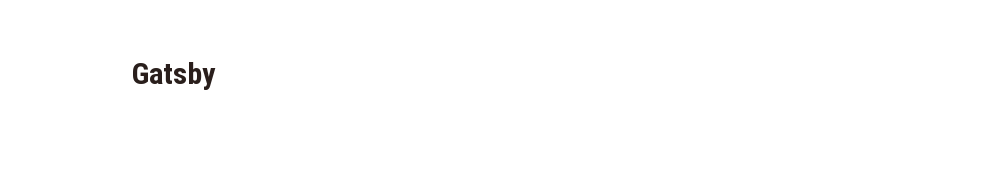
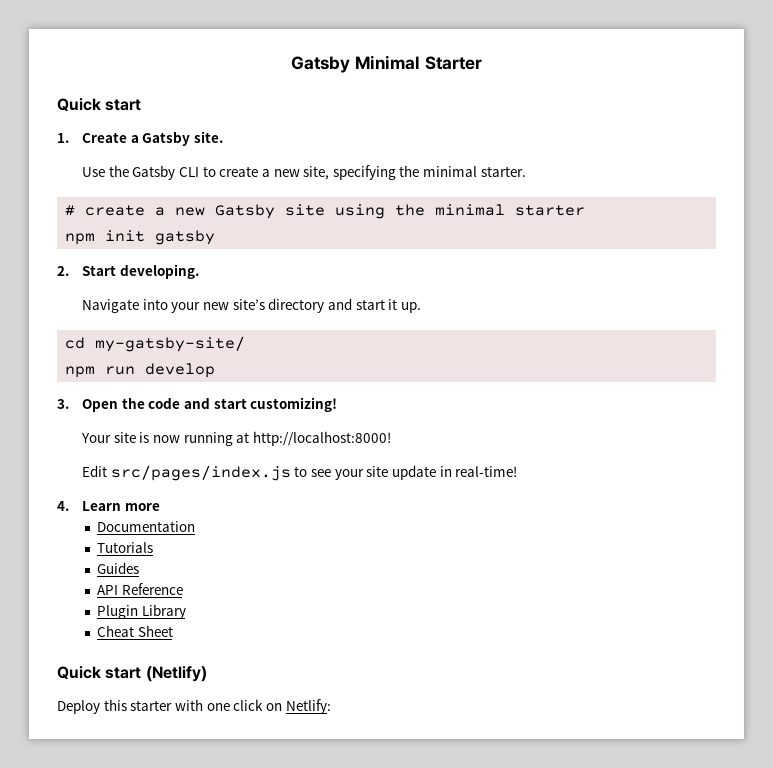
[132,62,216,90] Gatsby -> [291,55,482,73] [57,98,142,111] [57,131,223,146] [81,165,526,180] [65,204,586,219] [65,230,216,245] [57,264,199,279] [81,298,421,313] [65,336,246,352] [65,363,216,378] [57,397,338,412] [80,431,391,446] [81,465,518,481] [57,501,160,511] [96,521,195,532] [96,542,153,553] [96,562,139,574] [96,583,183,595] [96,604,186,619] [96,625,173,637] [57,666,207,682] [57,699,331,714] Gatsby Minimal Starter // Quick start // 1. Create a Gatsby site. // Use the Gatsby CLI to create a new site, specifying the minimal starter. // # create a new Gatsby site using the minimal starter // npm init gatsby // 2. Start developing. // Navigate into your new site’s directory and start it up. // cd my-gatsby-site/ // npm run develop // 3. Open the code and start customizing! // Your site is now running at http://localhost:8000! // Edit src/pages/index.js to see your site update in real-time! // 4. Learn more // Documentation // Tutorials // Guides // API Reference // Plugin Library // Cheat Sheet // Quick start (Netlify) // Deploy this starter with one click on Netlify:

